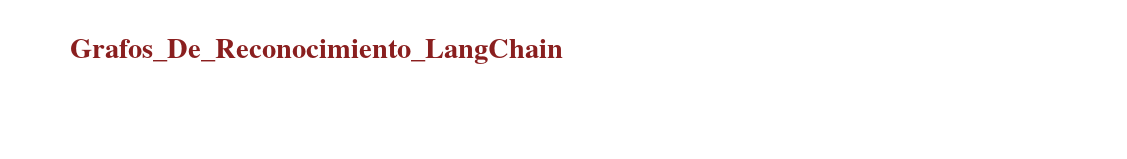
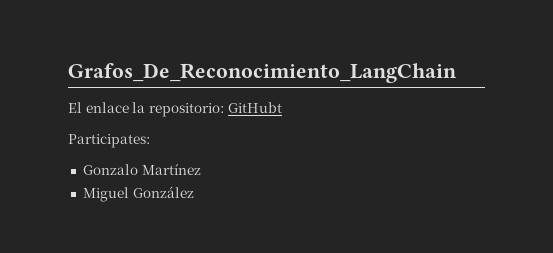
(563, 51) none -> [68,102,282,117] [68,134,150,148] [82,164,201,175] [82,186,194,202] // El enlace la repositorio: GitHubt // Participates: // Gonzalo Martínez // Miguel González

